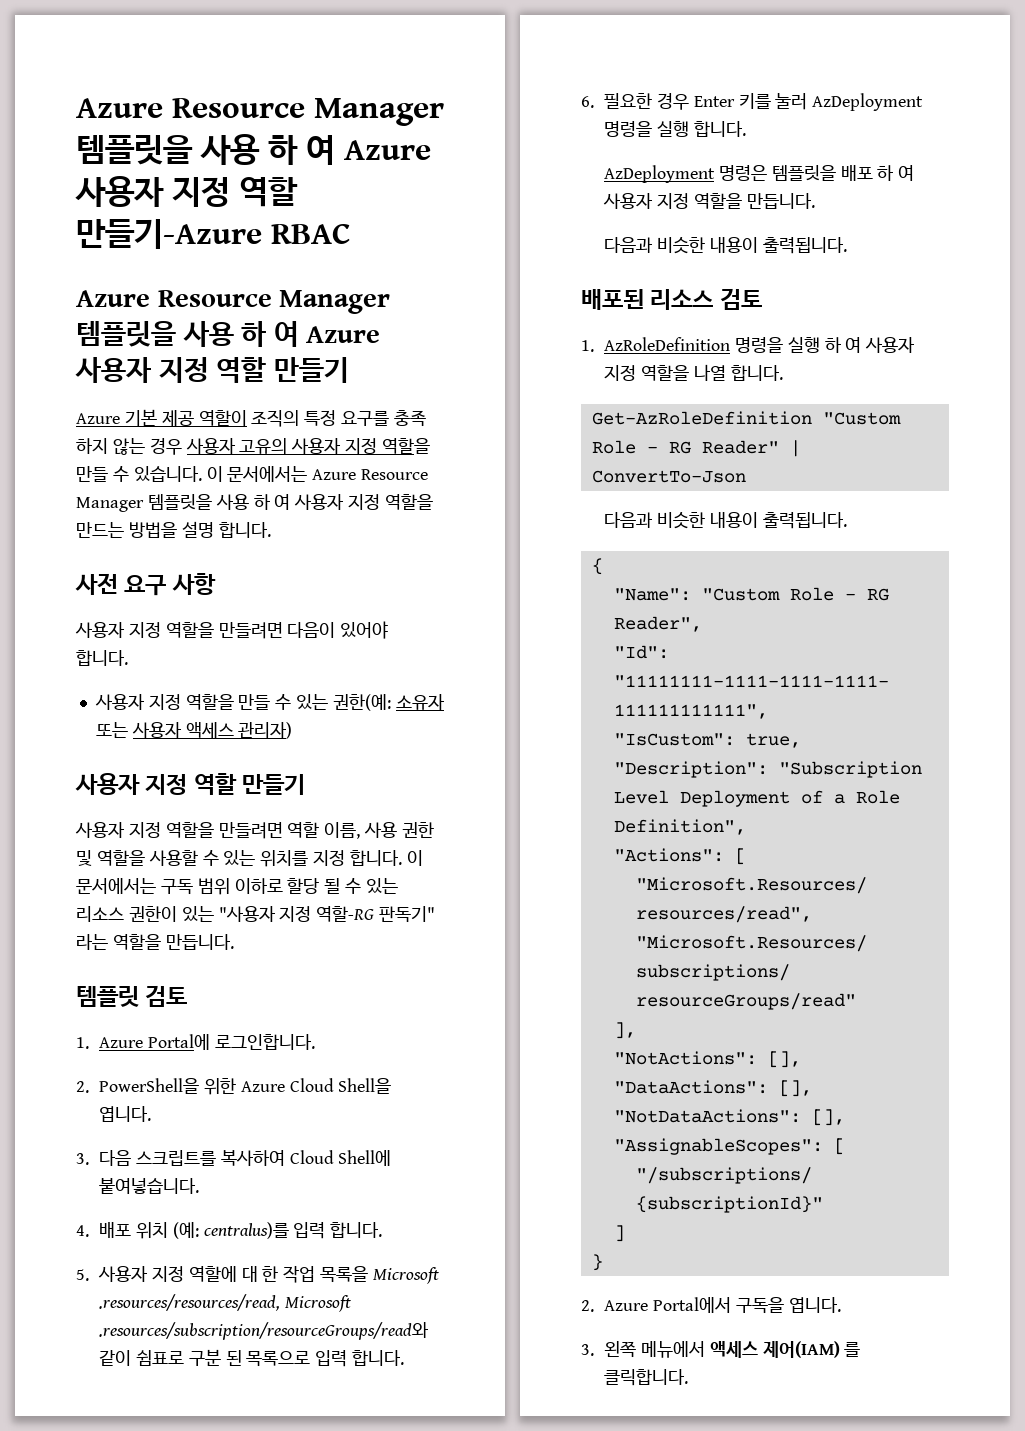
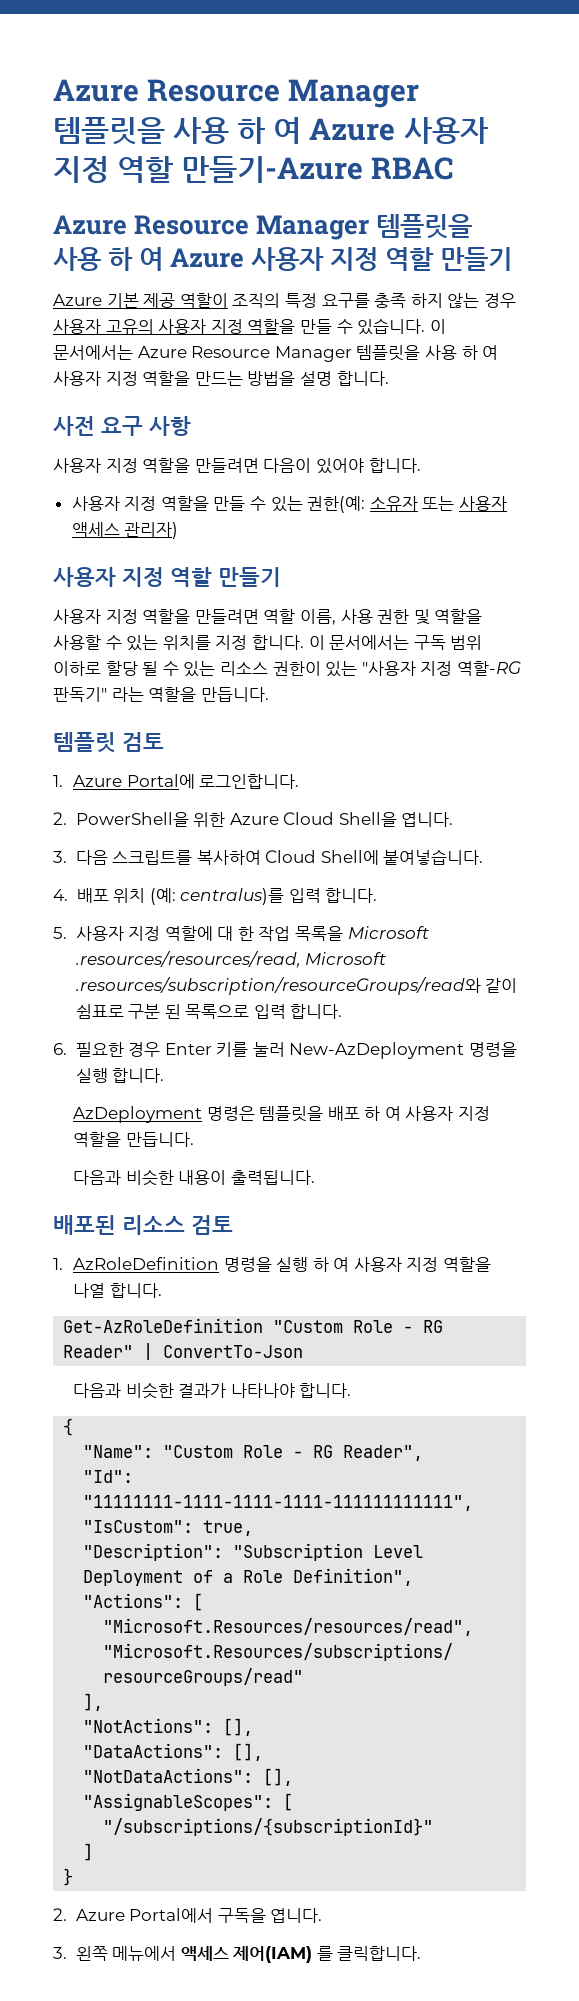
[812,93,924,111] AzDeployment -> [289,1042,465,1059] New-AzDeployment
[709,512,847,529] 내용이 출력됩니다. -> [178,1383,352,1398] 결과가 나타나야 합니다.

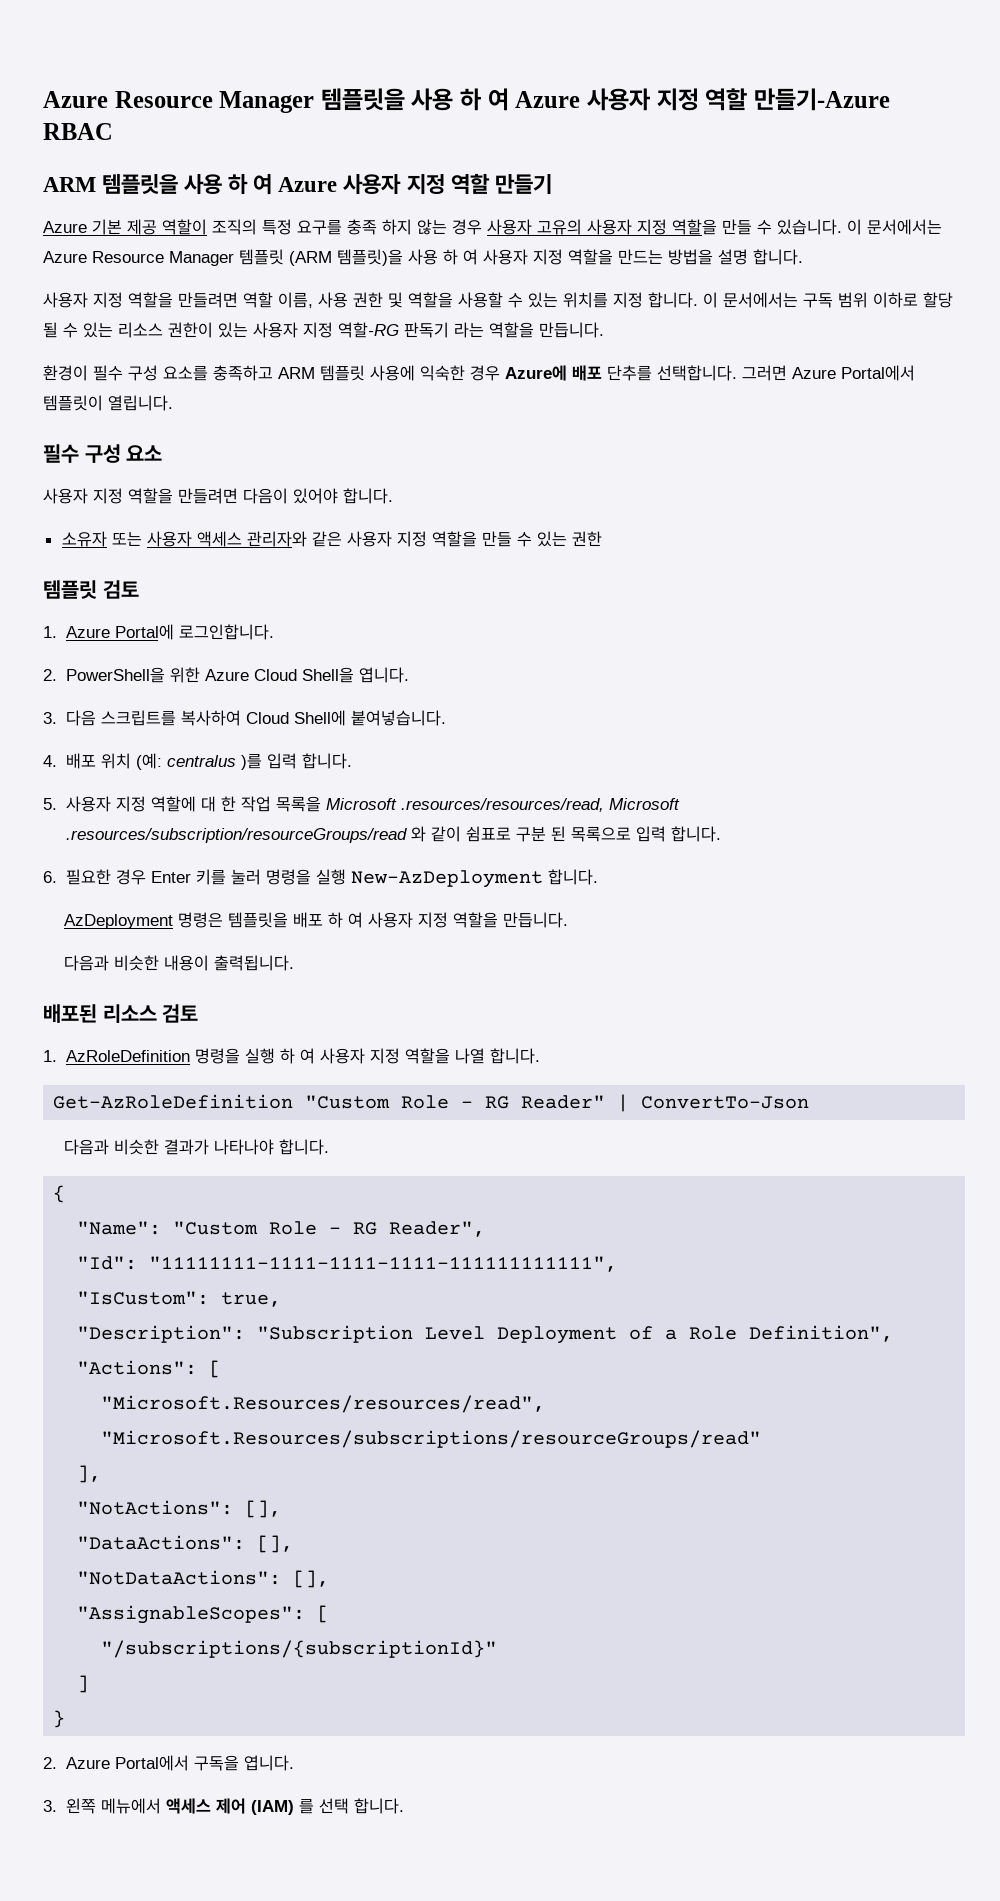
[53,215,370,240] Azure Resource Manager -> [43,177,96,192] ARM
[356,345,421,361] 템플릿을 -> [239,249,403,266] 템플릿 (ARM 템플릿)을
[53,416,191,436] [53,458,421,474] [71,496,508,513] [71,522,179,539] [53,567,281,587] // 사전 요구 사항 // 사용자 지정 역할을 만들려면 다음이 있어야 합니다. // 사용자 지정 역할을 만들 수 있는 권한(예: 소유자 또는 사용자 액세스 관리자) // 사용자 지정 역할 만들기 -> (803, 257) none
[361,661,416,676] "사용자 -> [253,322,298,338] 사용자
[53,687,107,702] 판독기" -> [404,322,449,338] 판독기
(269, 694) none -> [43,365,915,381] [43,395,173,411] [43,444,163,463] [43,488,393,504] [61,531,602,547] // 환경이 필수 구성 요소를 충족하고 ARM 템플릿 사용에 익숙한 경우 Azure에 배포 단추를 선택합니다. 그러면 Azure Portal에서 템플릿이 열립니다. // 필수 구성 요소 // 사용자 지정 역할을 만들려면 다음이 있어야 합니다. // 소유자 또는 사용자 액세스 관리자와 같은 사용자 지정 역할을 만들 수 있는 권한
[180,888,285,905] centralus)를 -> [166,754,262,770] centralus )를
[75,977,481,995] .resources/subscription/resourceGroups/read와 -> [65,826,426,843] .resources/subscription/resourceGroups/read 와
[289,1042,518,1059] [75,1068,108,1083] New-AzDeployment 명령을 실행 -> [265,869,543,888] 명령을 실행 New-AzDeployment
[233,1946,422,1963] 제어(IAM) 를 클릭합니다. -> [215,1798,404,1815] 제어 (IAM) 를 선택 합니다.

